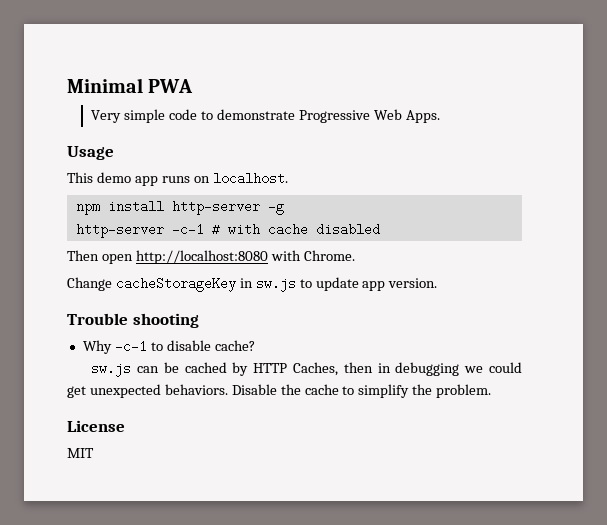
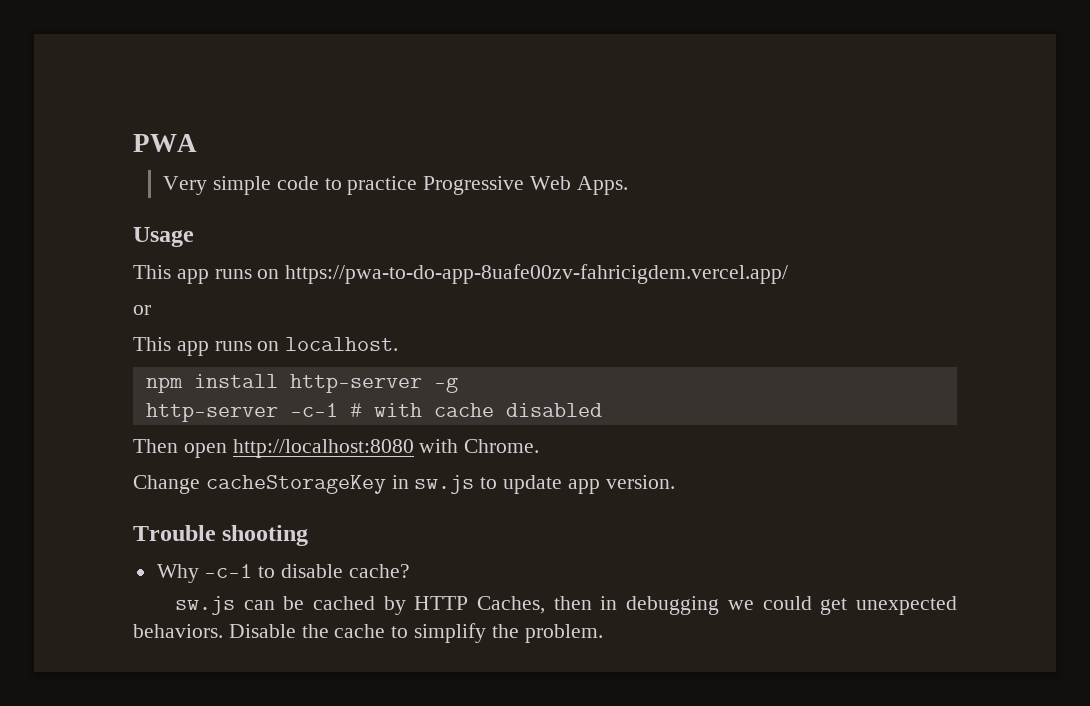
[67,78,143,93] Minimal -> (133, 143) none
[216,109,295,120] demonstrate -> [347,176,418,195] practice
[96,172,131,183] demo -> [176,264,789,284] [133,305,151,315] [133,337,171,351] app runs on https://pwa-to-do-app-8uafe00zv-fahricigdem.vercel.app/ // or // This
[67,420,125,432] [67,448,94,458] // License // MIT -> (603, 633) none

